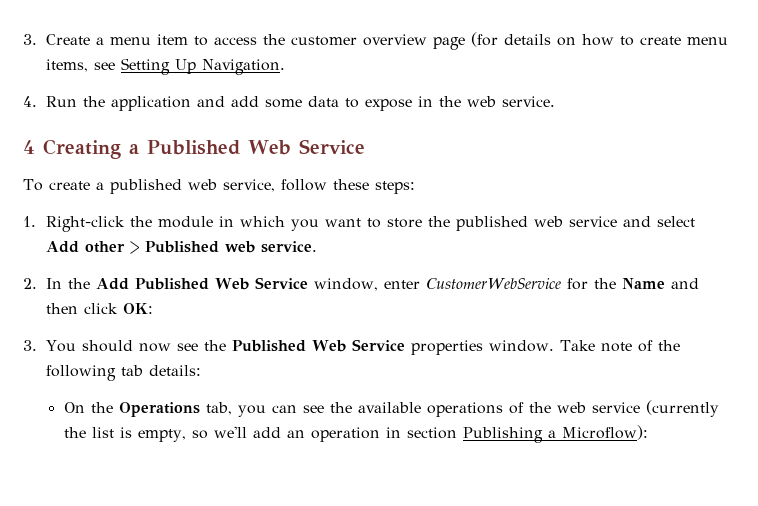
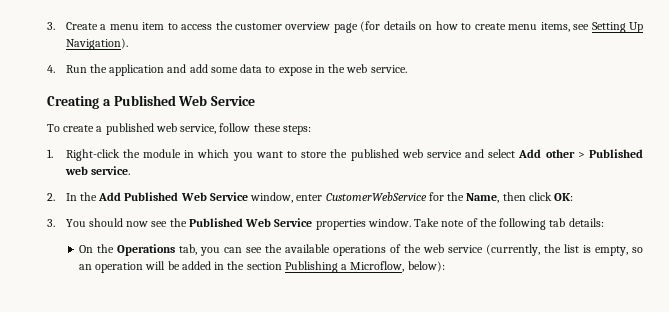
[202,59,286,75] Navigation. -> [65,38,128,50] Navigation).
[23,140,35,154] 4 -> (407, 69) none
[621,278,699,289] Name and -> [466,193,500,203] Name,
[645,400,719,417] (currently -> [485,244,540,256] (currently,
[213,426,401,442] we'll add an operation in -> [78,261,245,273] an operation will be added in the
[561,425,648,440] Microflow): -> [350,261,445,272] Microflow, below):

